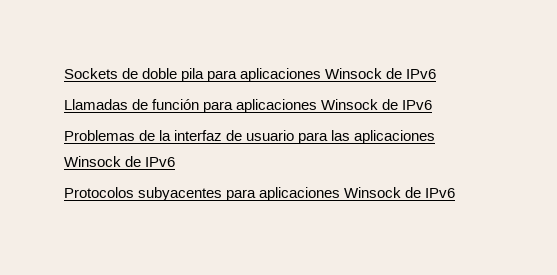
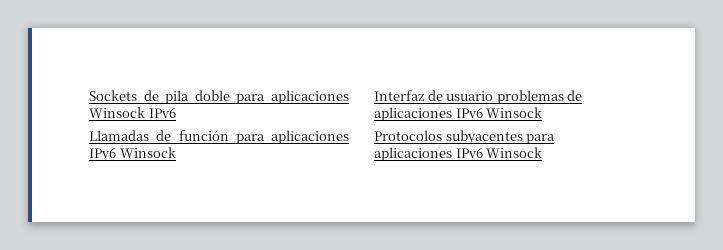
[142,68,403,82] doble pila para aplicaciones Winsock de -> [165,90,349,104] [89,107,145,118] pila doble para aplicaciones Winsock
[321,99,433,110] [64,130,436,144] [64,156,176,167] Winsock de IPv6 // Problemas de la interfaz de usuario para las aplicaciones Winsock de IPv6 -> [89,147,176,158] [374,90,583,104] [374,107,543,121] IPv6 Winsock // Interfaz de usuario problemas de aplicaciones IPv6 Winsock
[344,187,456,198] Winsock de IPv6 -> [455,147,543,158] IPv6 Winsock

